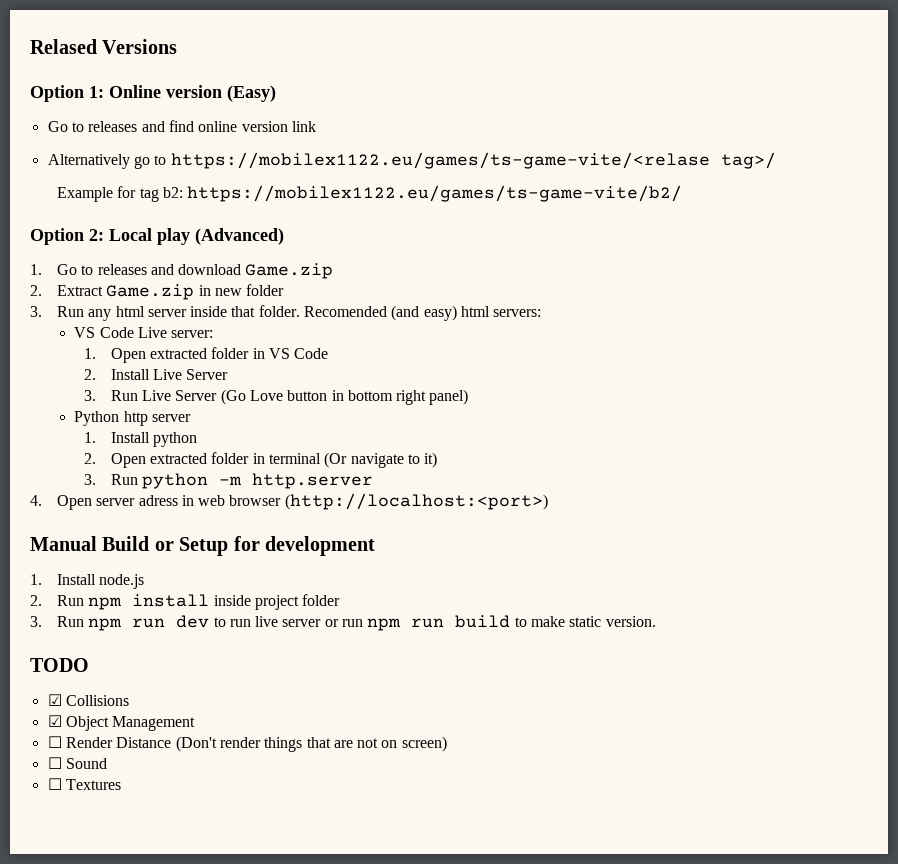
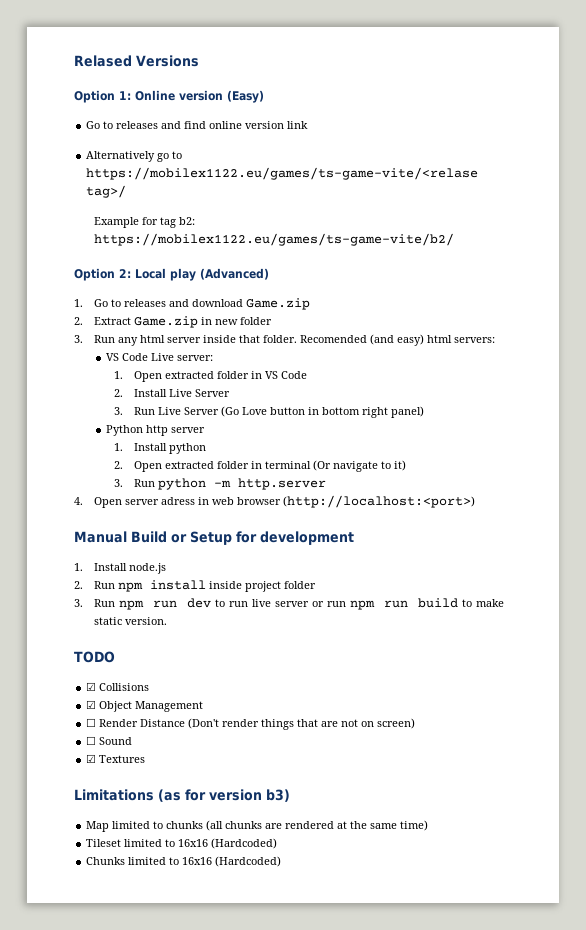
[47,778,62,790] ☐ -> [86,754,97,763] ☑
(121, 784) none -> [74,789,290,802] [86,820,429,832] [86,838,278,849] [86,856,282,867] // Limitations (as for version b3) // Map limited to chunks (all chunks are rendered at the same time) // Tileset limited to 16x16 (Hardcoded) // Chunks limited to 16x16 (Hardcoded)

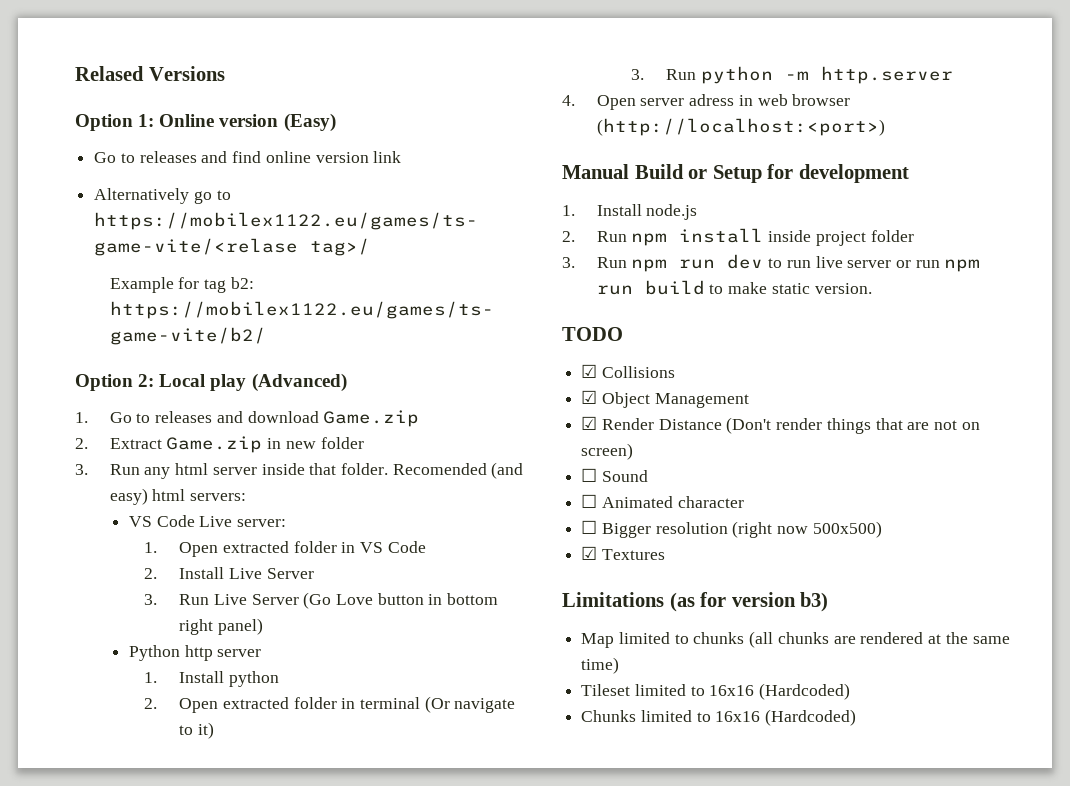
[86,718,97,727] ☐ -> [581,416,598,430] ☑
(133, 741) none -> [581,494,744,508] [581,520,882,538] // ☐ Animated character // ☐ Bigger resolution (right now 500x500)

